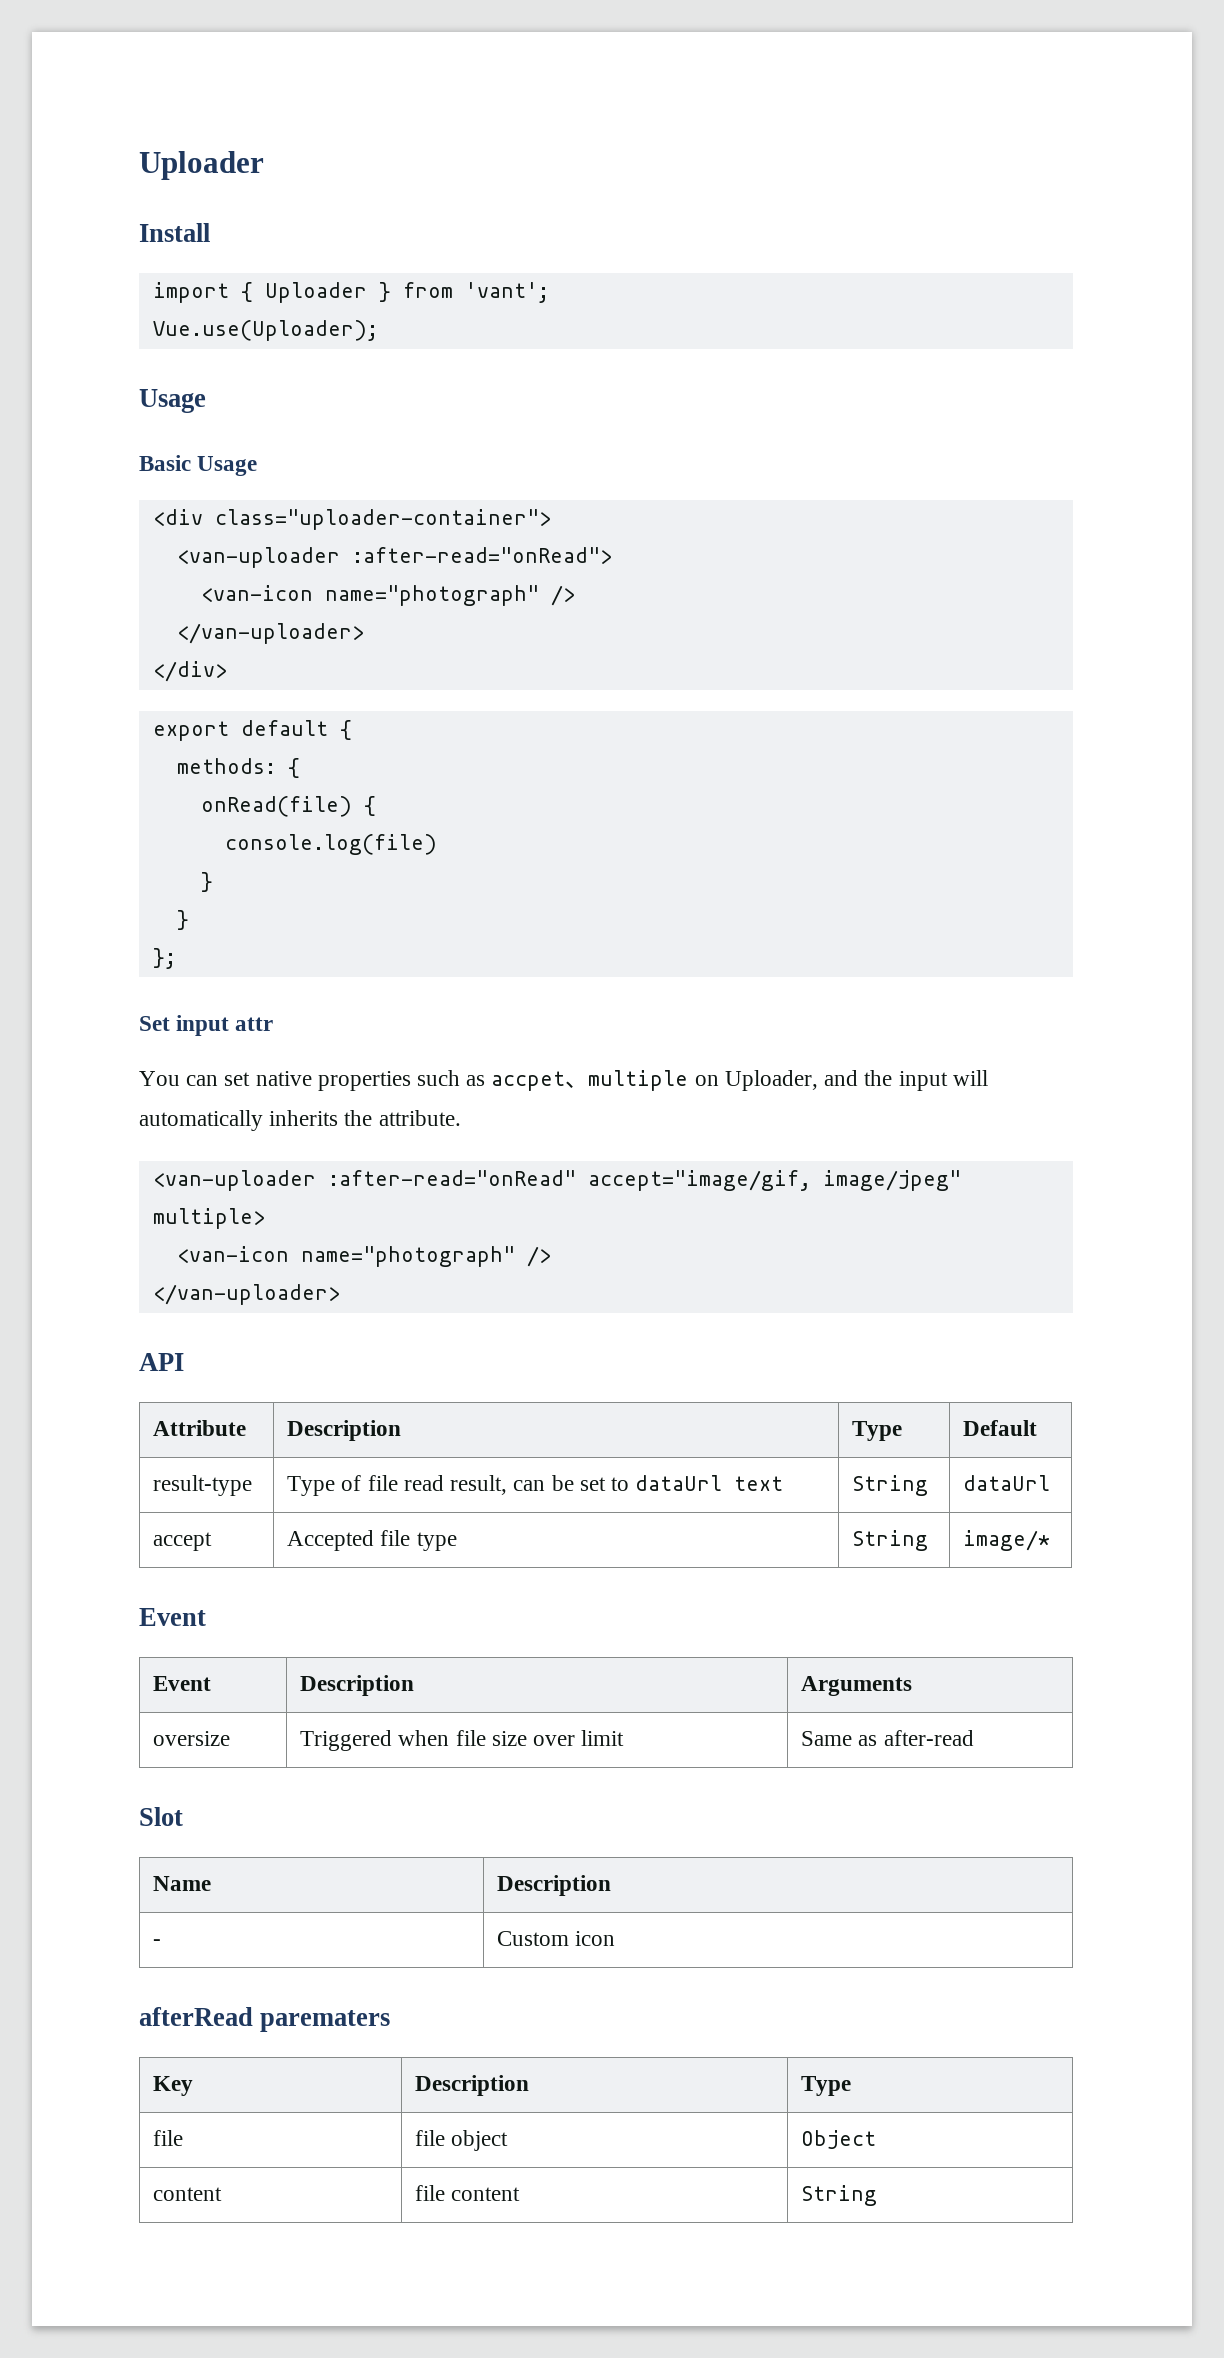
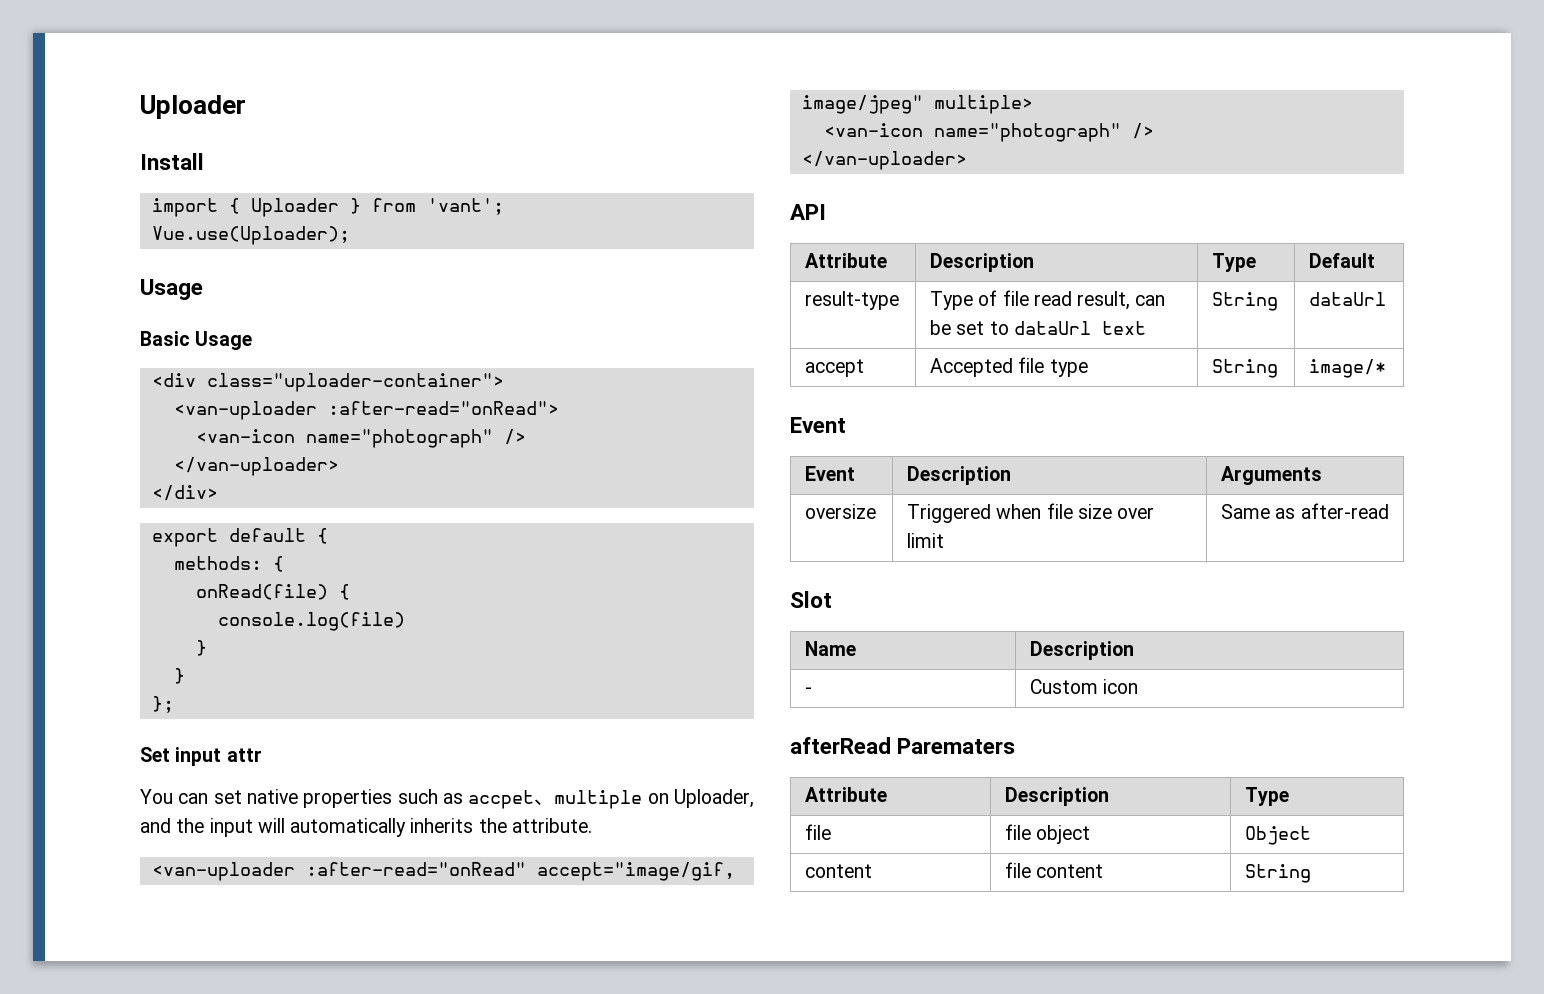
[260,2010,391,2032] [153,2076,194,2096] parematers // Key -> [897,738,1016,754] [805,787,888,802] Parematers // Attribute

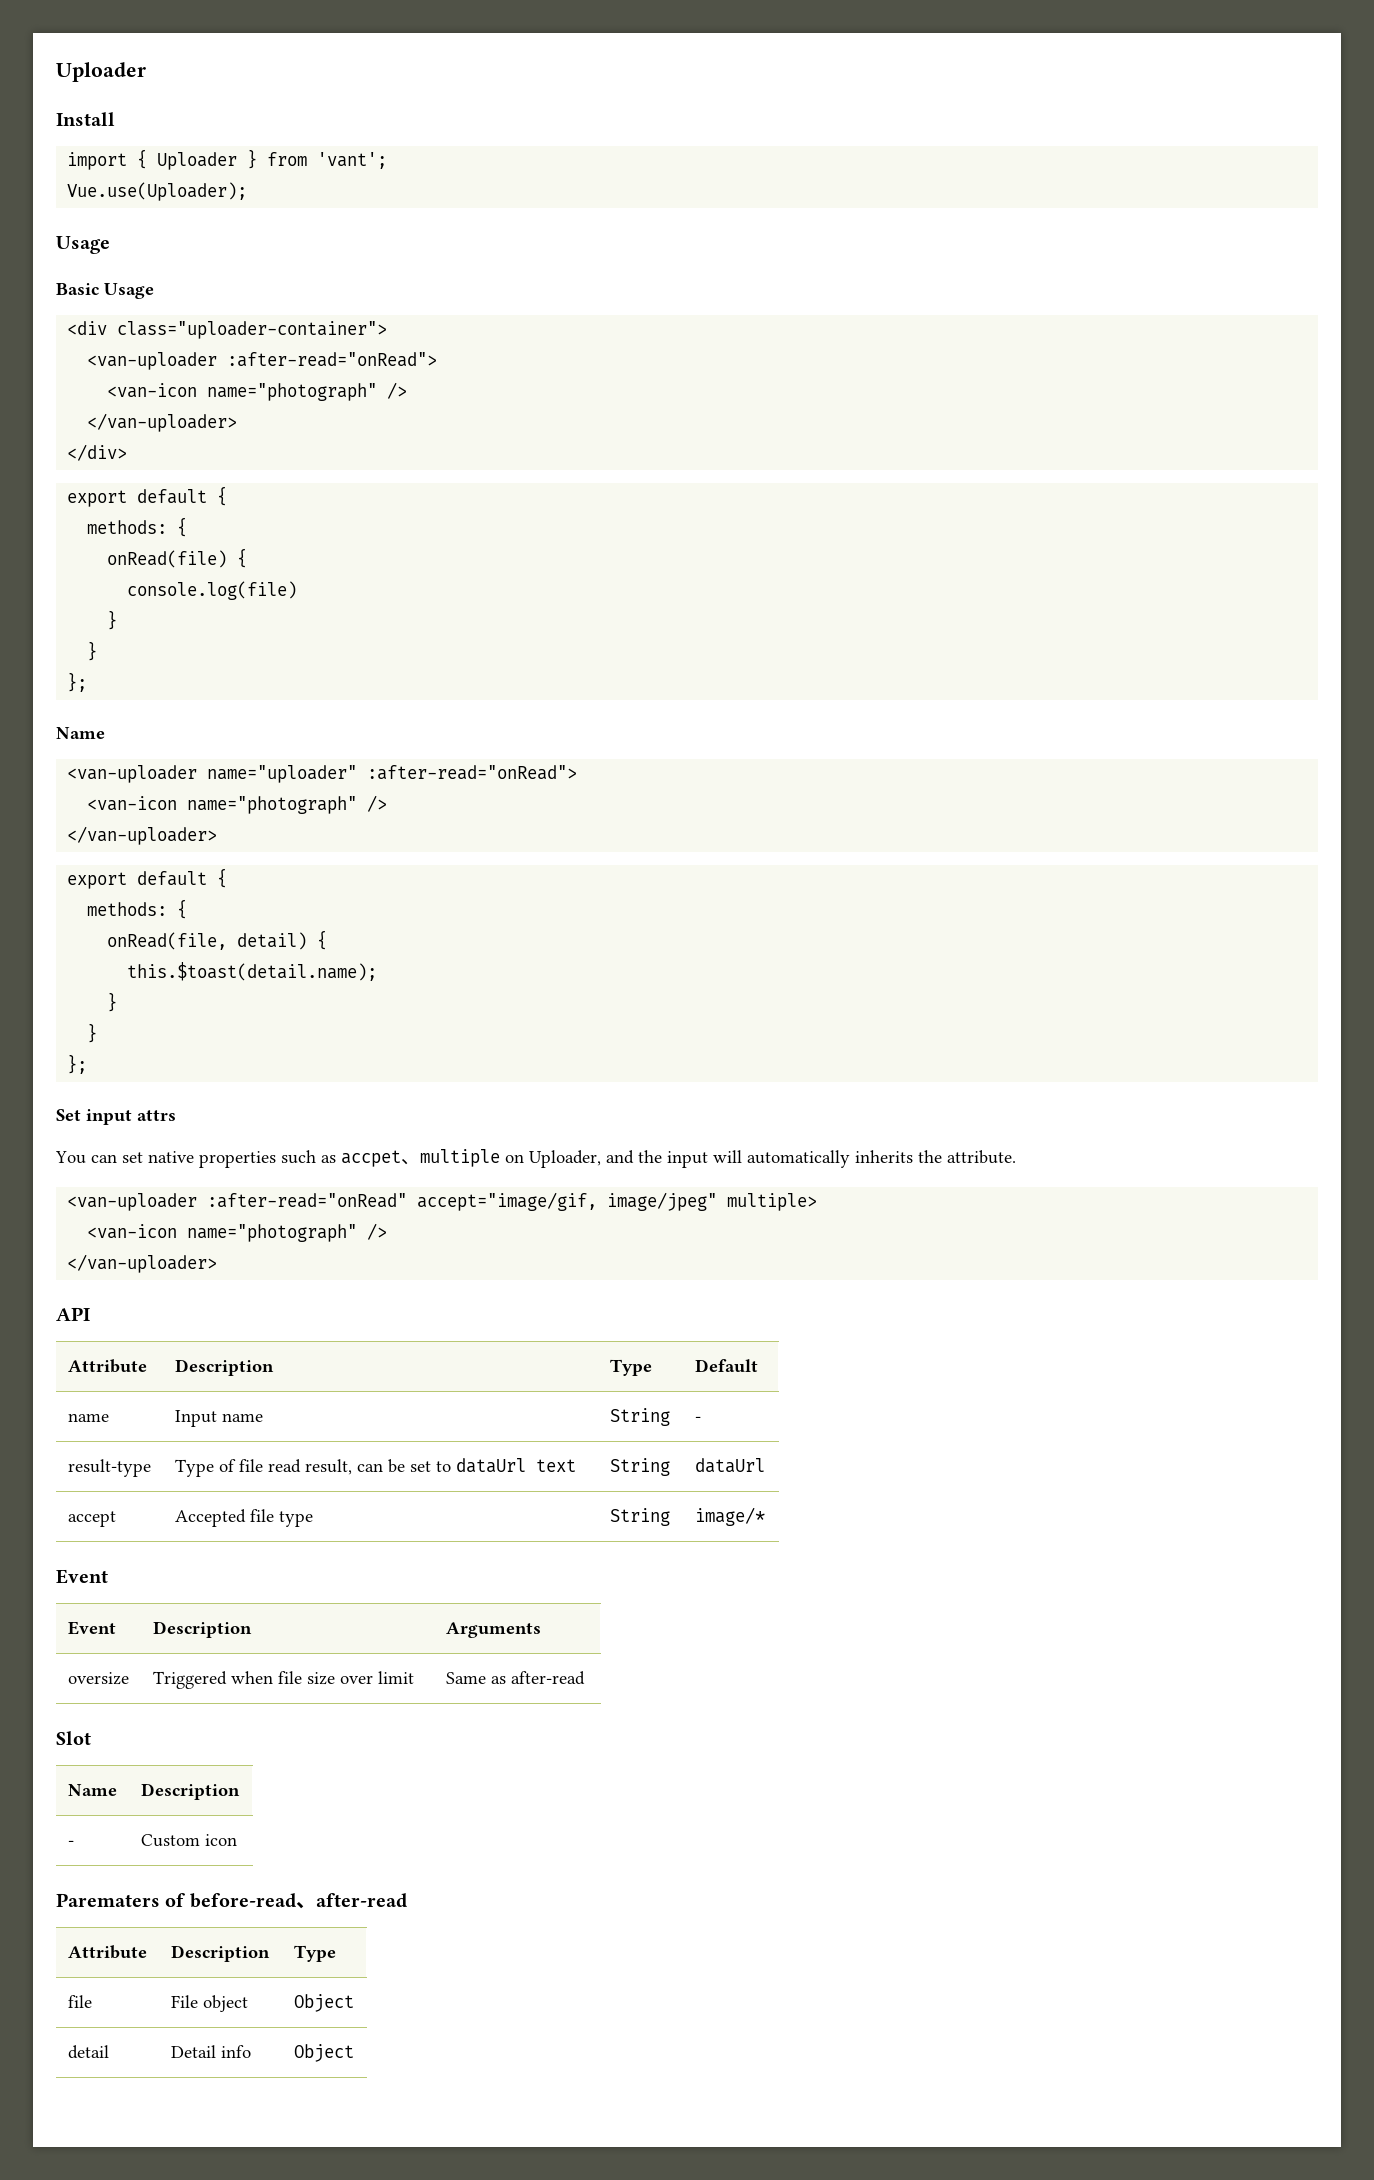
(174, 704) none -> [56,727,105,739] [67,765,578,783] [87,795,388,814] [67,826,218,845] [67,868,228,889] [87,899,188,919] [107,930,328,950] [127,962,378,981] [107,992,118,1012] [87,1023,98,1043] [67,1054,88,1074] // Name // <van-uploader name="uploader" :after-read="onRead"> // <van-icon name="photograph" /> // </van-uploader> // export default { // methods: { // onRead(file, detail) { // this.$toast(detail.name); // } // } // };
[226,748,262,762] attr -> [137,1110,176,1121] attrs
(1376, 260) none -> [67,1413,109,1422] [174,1410,263,1427] [609,1408,670,1426] [694,1416,701,1422] // name | Input name | String | -
[790,737,891,754] afterRead -> (237, 1840) none
(1016, 746) none -> [165,1893,407,1909] of before-read、after-read
[1005,824,1032,840] file -> [170,1995,198,2008] File
[805,864,873,878] [1005,862,1104,878] [1245,864,1312,883] content | file content | String -> [67,2045,109,2059] [170,2045,251,2058] [293,2044,354,2062] detail | Detail info | Object

